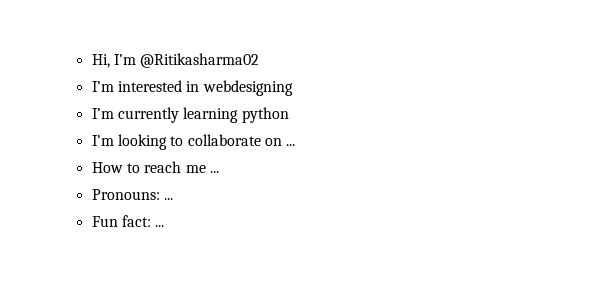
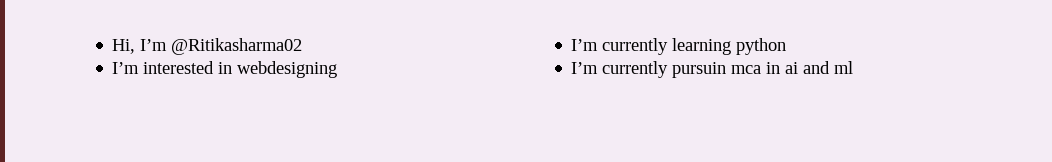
[117,134,296,150] [91,161,219,173] [91,189,173,200] [91,215,165,227] looking to collaborate on ... // How to reach me ... // Pronouns: ... // Fun fact: ... -> [602,61,854,78] currently pursuin mca in ai and ml

